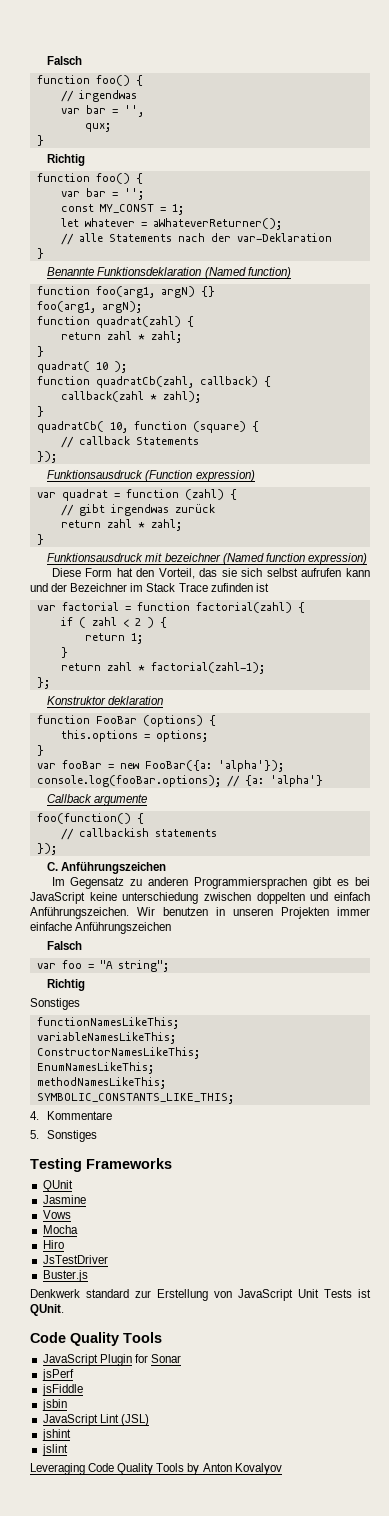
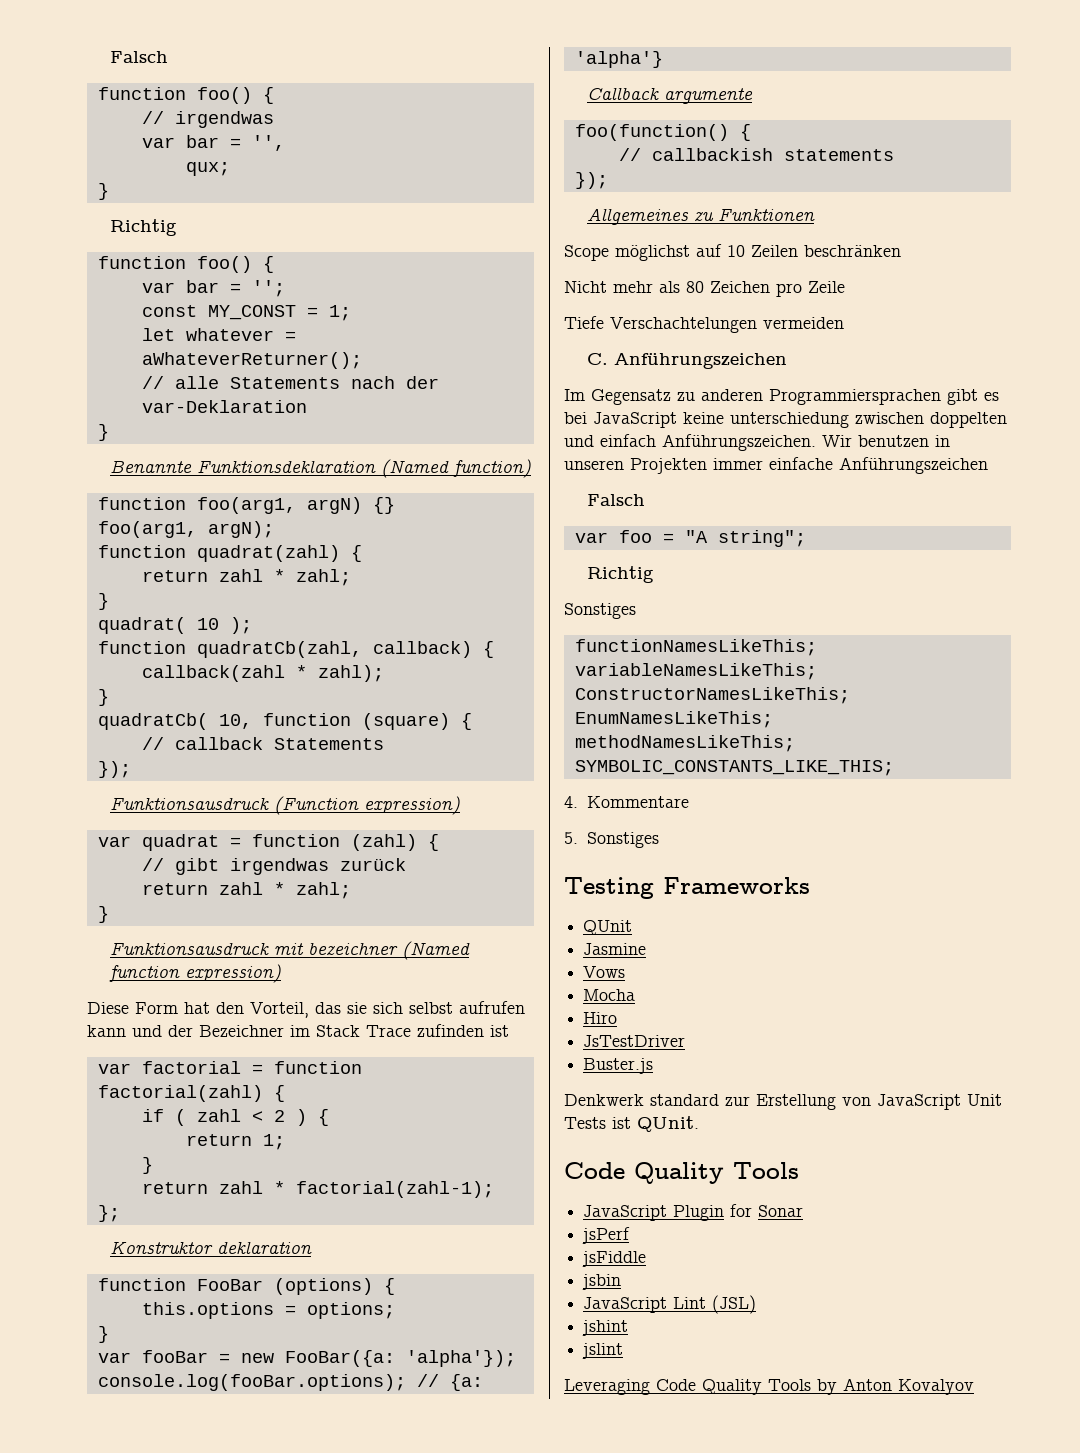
(57, 849) none -> [587,208,816,225] [564,244,901,261] [564,281,845,297] [564,316,844,333] // Allgemeines zu Funktionen // Scope möglichst auf 10 Zeilen beschränken // Nicht mehr als 80 Zeichen pro Zeile // Tiefe Verschachtelungen vermeiden

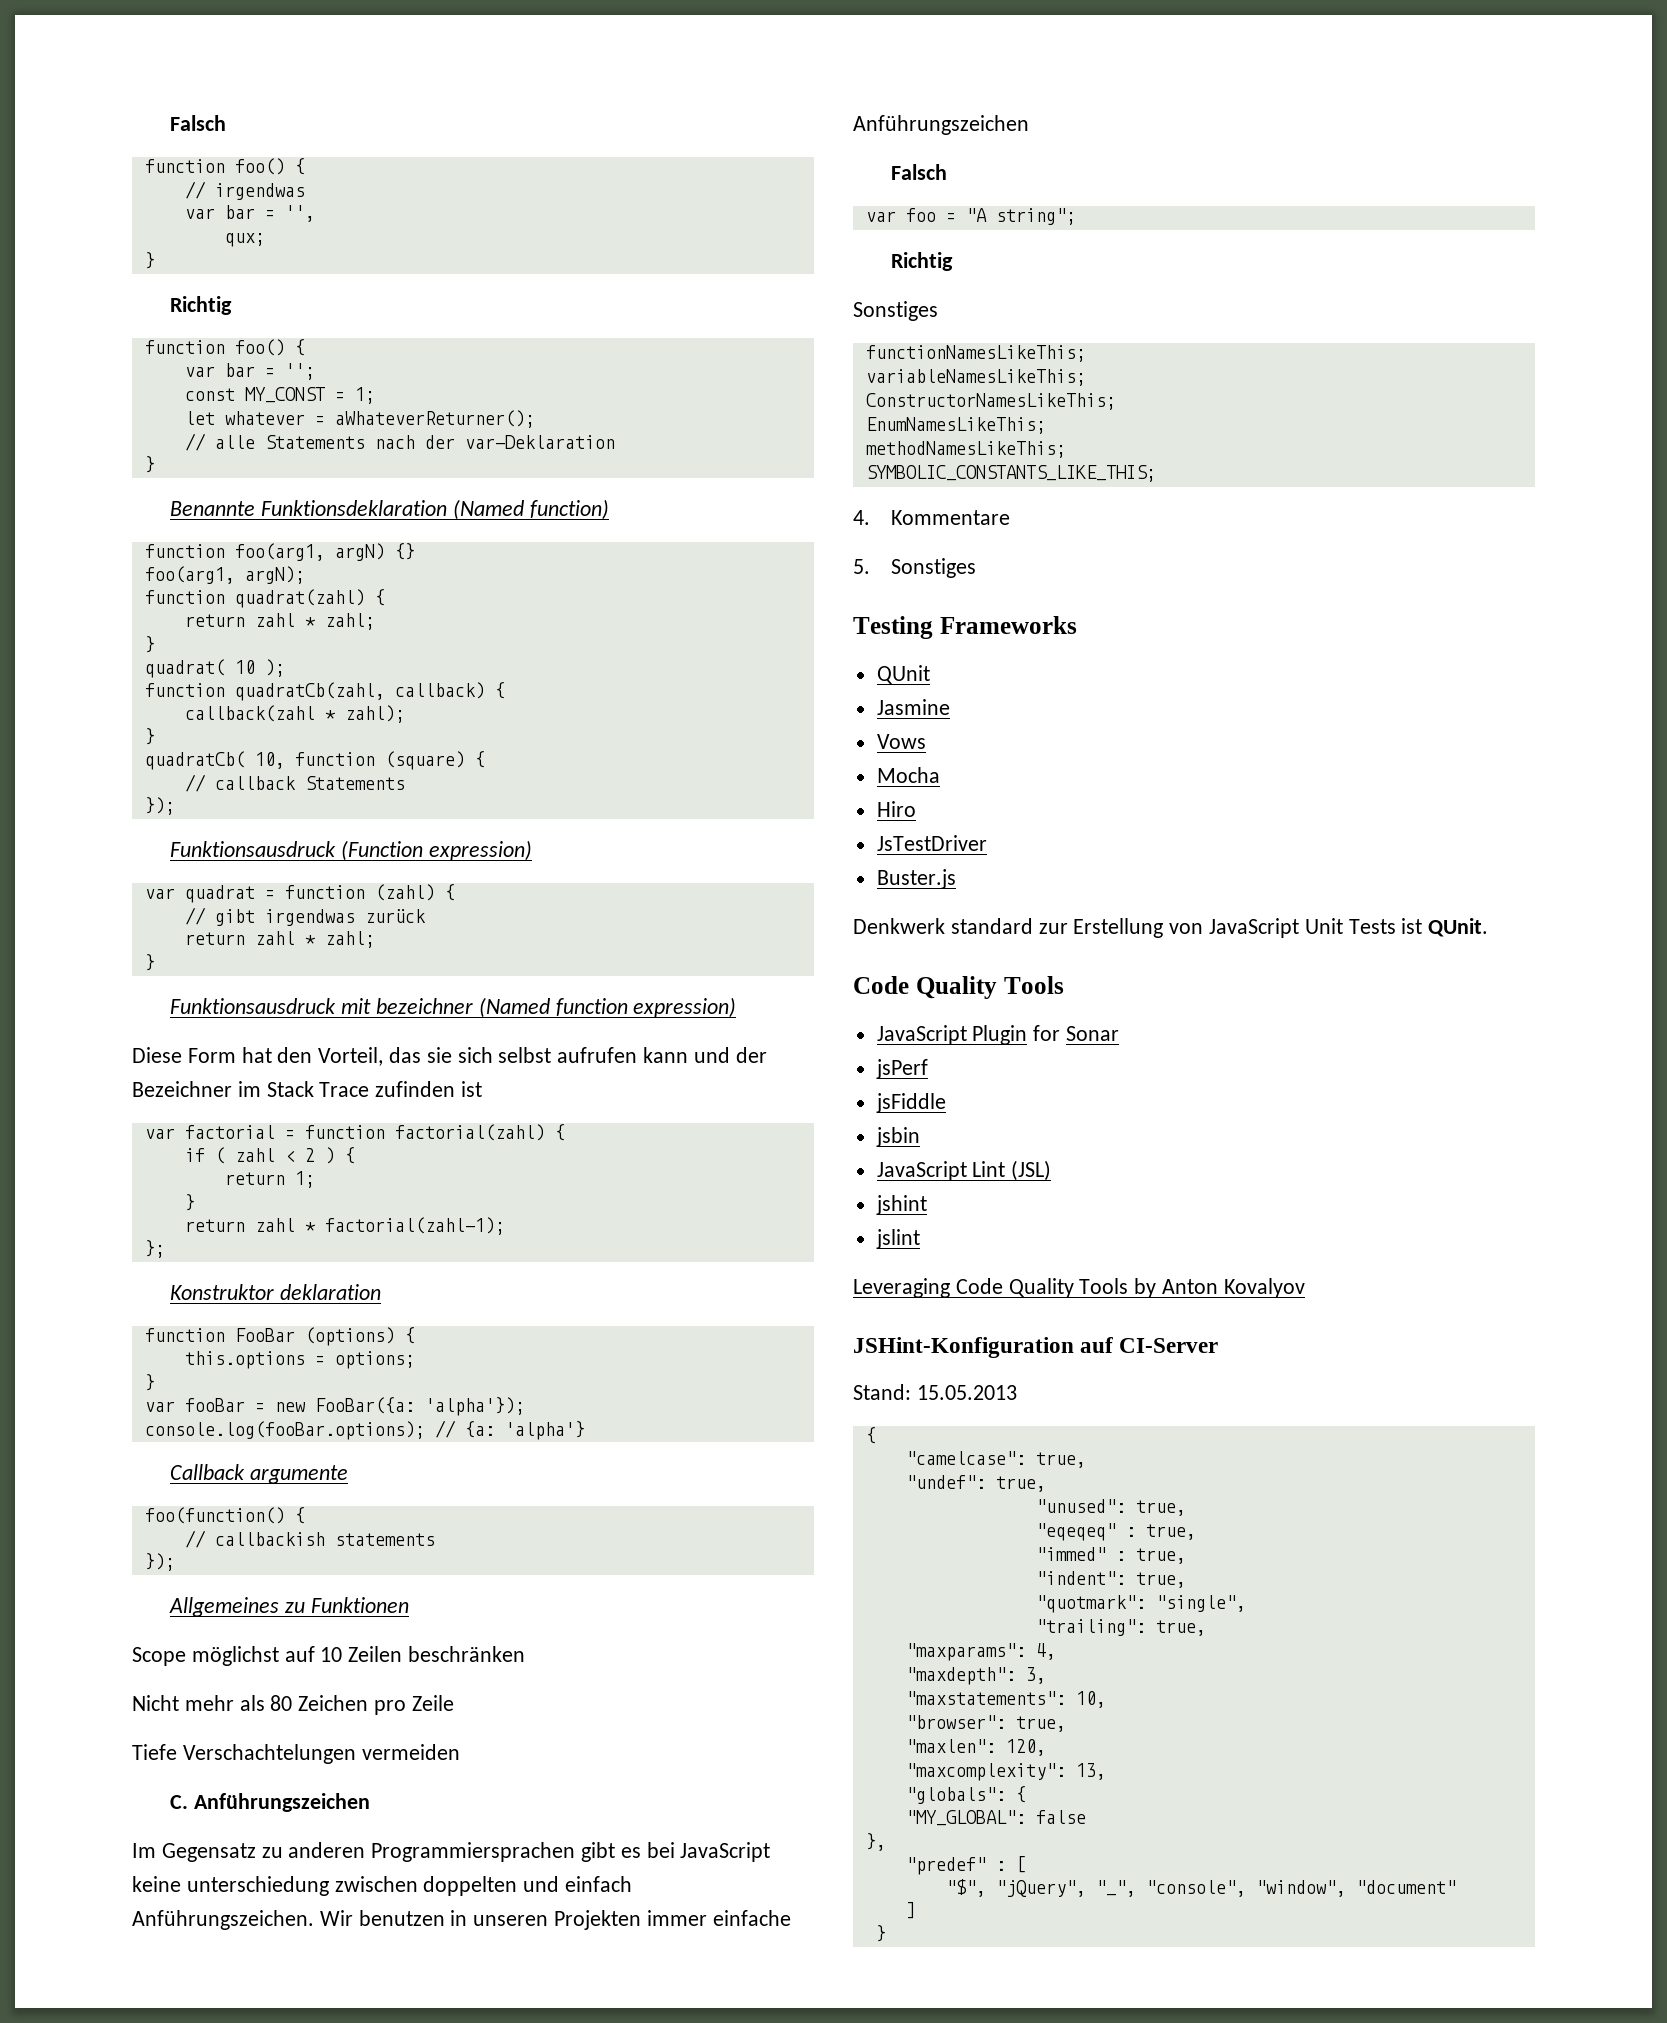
(974, 1387) none -> [853,1337,1219,1358] [853,1384,1017,1400] [865,1427,876,1444] [905,1451,1086,1468] [905,1475,1046,1492] [1035,1499,1186,1516] [1035,1523,1196,1541] [1035,1547,1186,1564] [1035,1571,1186,1588] [1035,1595,1246,1613] [1035,1619,1206,1636] [905,1643,1056,1661] [905,1667,1046,1685] [905,1691,1106,1708] [905,1715,1066,1732] [905,1739,1046,1756] [905,1763,1106,1781] [905,1786,1026,1804] [905,1810,1086,1826] [865,1833,886,1851] [905,1856,1026,1875] [945,1879,1456,1897] [905,1902,916,1919] [875,1925,886,1942] // JSHint-Konfiguration auf CI-Server // Stand: 15.05.2013 // { // "camelcase": true, // "undef": true, // "unused": true, // "eqeqeq" : true, // "immed" : true, // "indent": true, // "quotmark": "single", // "trailing": true, // "maxparams": 4, // "maxdepth": 3, // "maxstatements": 10, // "browser": true, // "maxlen": 120, // "maxcomplexity": 13, // "globals": { // "MY_GLOBAL": false // }, // "predef" : [ // "$", "jQuery", "_", "console", "window", "document" // ] // }

